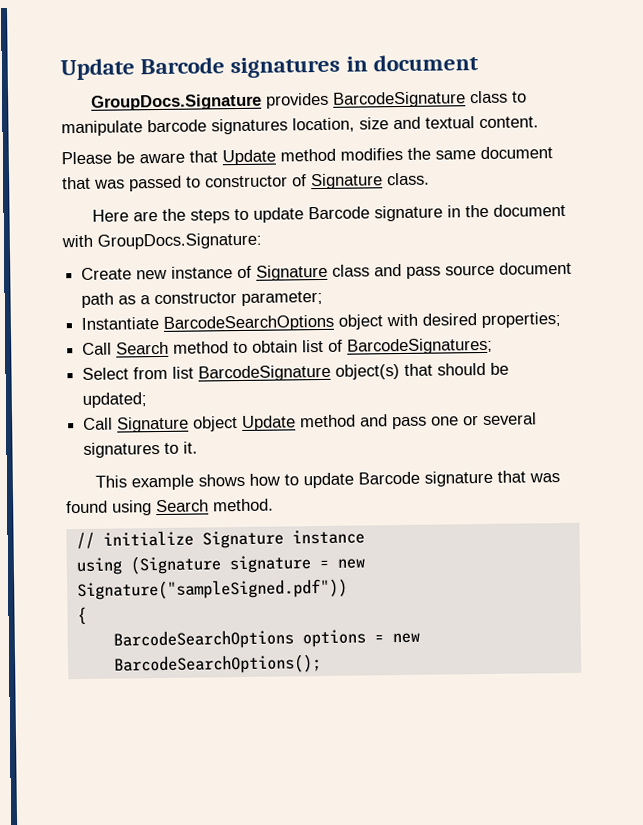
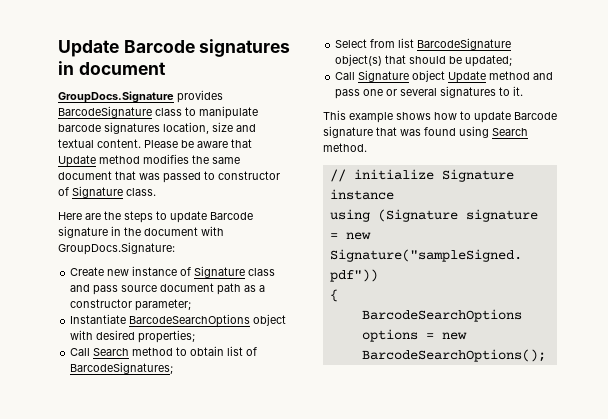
(539, 122) // -> (141, 143) none

